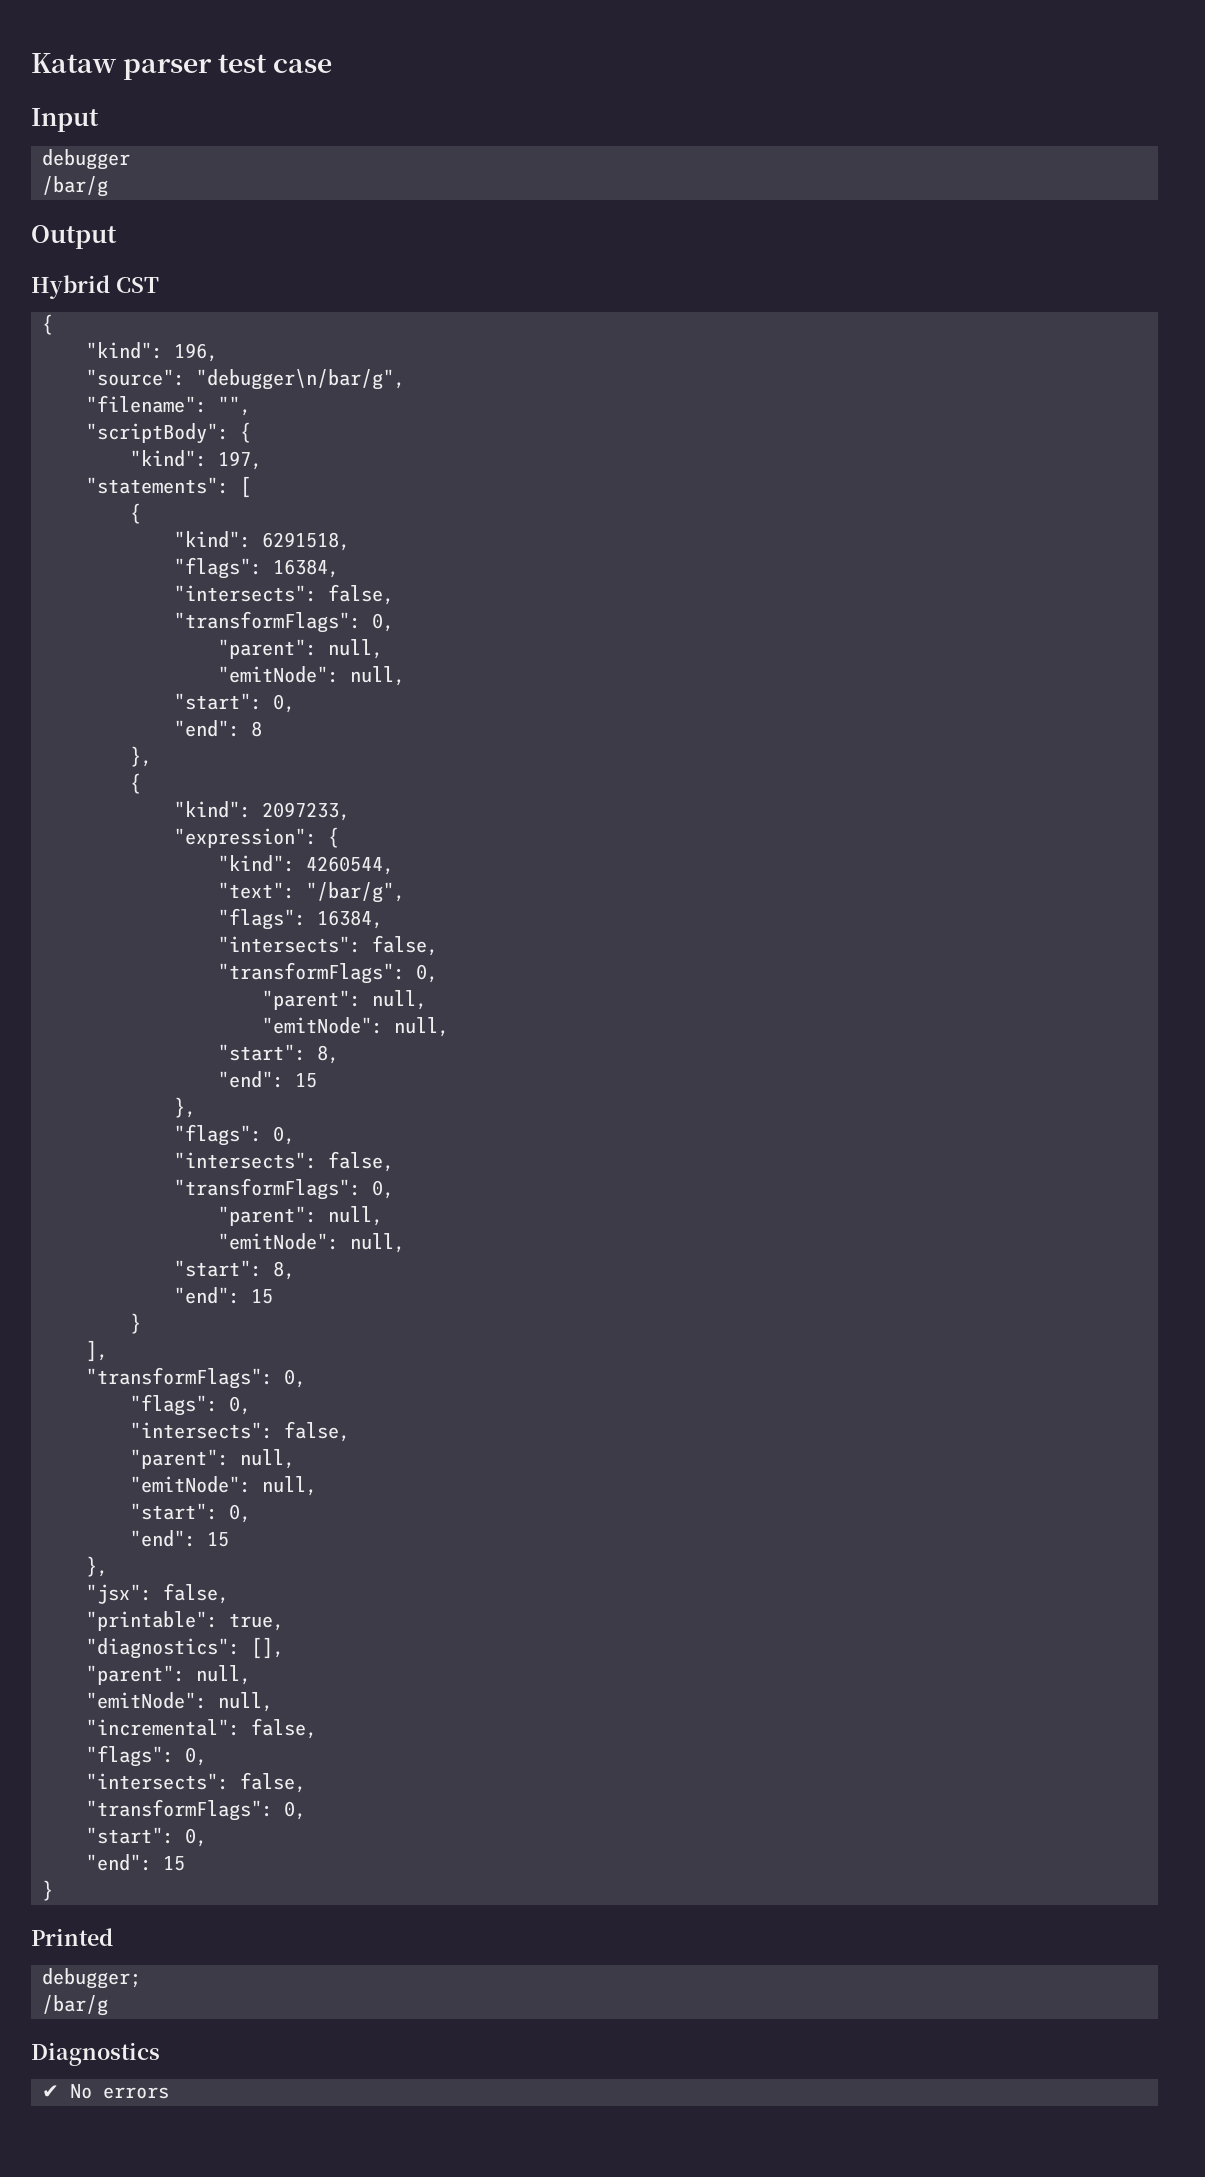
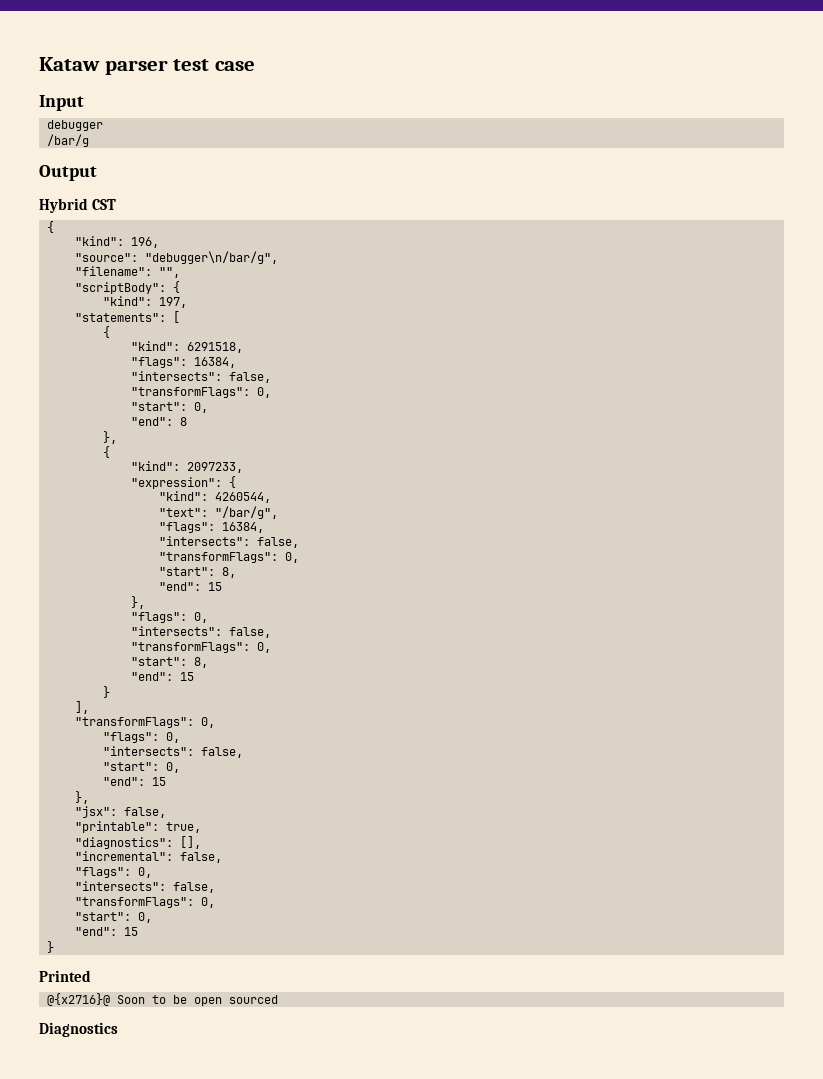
[218,639,384,659] [218,666,406,686] // "parent": null, // "emitNode": null, -> (271, 392) none
[262,990,428,1010] [262,1017,450,1037] // "parent": null, // "emitNode": null, -> (299, 557) none
[218,1206,384,1226] [218,1233,406,1253] // "parent": null, // "emitNode": null, -> (271, 647) none
[130,1449,296,1469] [130,1476,318,1496] // "parent": null, // "emitNode": null, -> (243, 752) none
[86,1665,252,1685] [86,1692,274,1712] // "parent": null, // "emitNode": null, -> (201, 842) none
[42,1968,142,1989] [42,1995,109,2016] [31,2042,160,2066] [42,2084,170,2099] debugger; // /bar/g // Diagnostics // ✔ No errors -> [46,993,278,1006] [39,1022,118,1037] @{x2716}@ Soon to be open sourced // Diagnostics

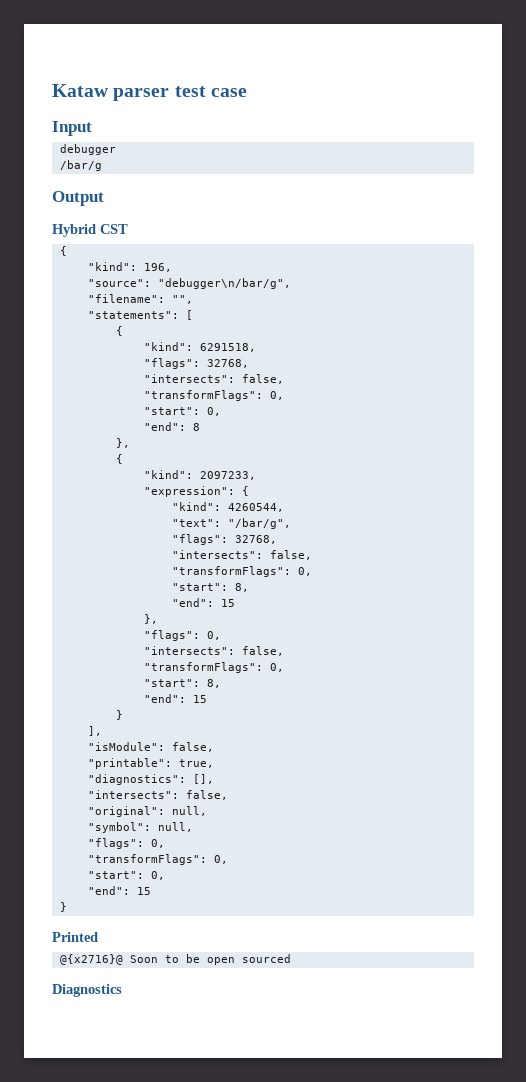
[74,281,180,294] [102,296,187,308] // "scriptBody": { // "kind": 197, -> (193, 299) none
[193,357,236,368] 16384, -> [206,359,249,368] 32768,
[221,522,264,533] 16384, -> [234,535,277,544] 32768,
[74,717,215,728] [102,732,180,743] [102,746,243,758] [102,762,180,773] [102,777,166,786] [74,791,89,804] [74,806,117,818] "transformFlags": 0, // "flags": 0, // "intersects": false, // "start": 0, // "end": 15 // }, // "jsx": -> [87,742,165,751] "isModule":
[74,851,222,863] [74,867,152,878] [74,881,215,893] "incremental": false, // "flags": 0, // "intersects": false, -> [87,790,228,800] [87,806,207,817] [87,822,193,833] [87,838,165,849] "intersects": false, // "original": null, // "symbol": null, // "flags": 0,

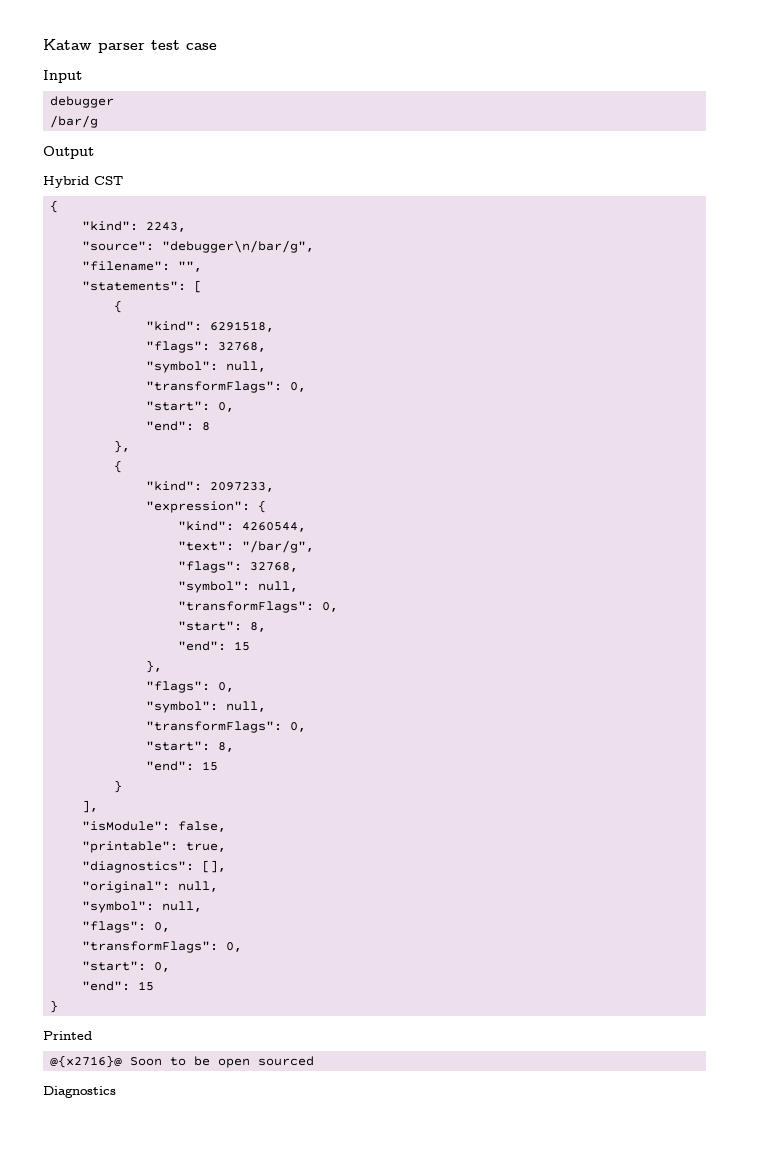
[143,263,172,272] 196, -> [145,222,186,232] 2243,
[143,374,284,384] "intersects": false, -> [145,361,266,373] "symbol": null,
[171,550,312,560] "intersects": false, -> [177,581,298,593] "symbol": null,
[143,646,284,656] "intersects": false, -> [145,701,266,713] "symbol": null,
[87,790,228,800] // "intersects": false, -> (226, 866) none

